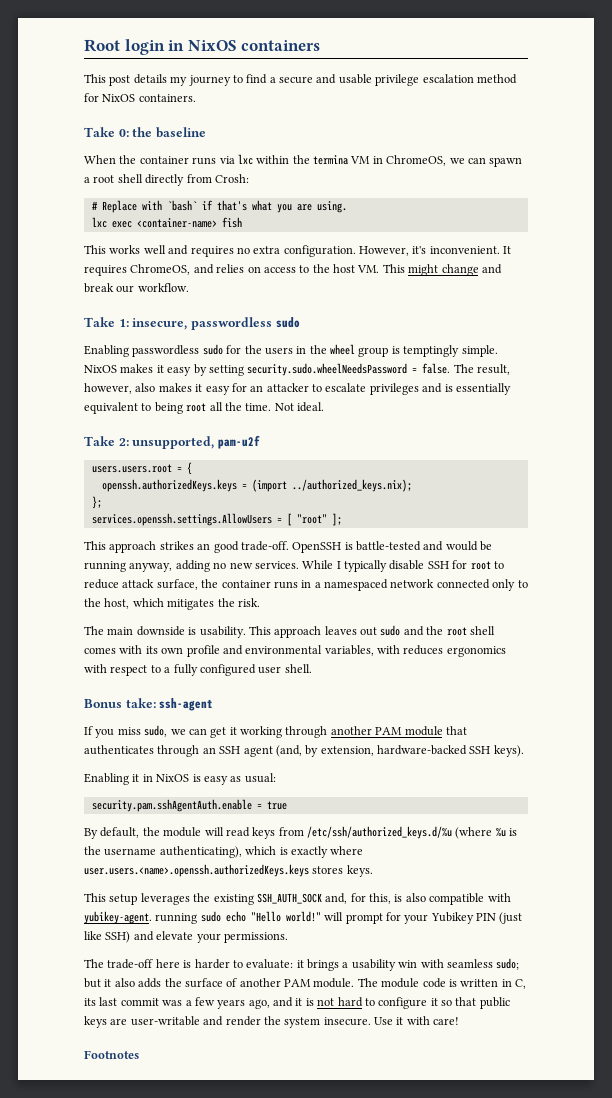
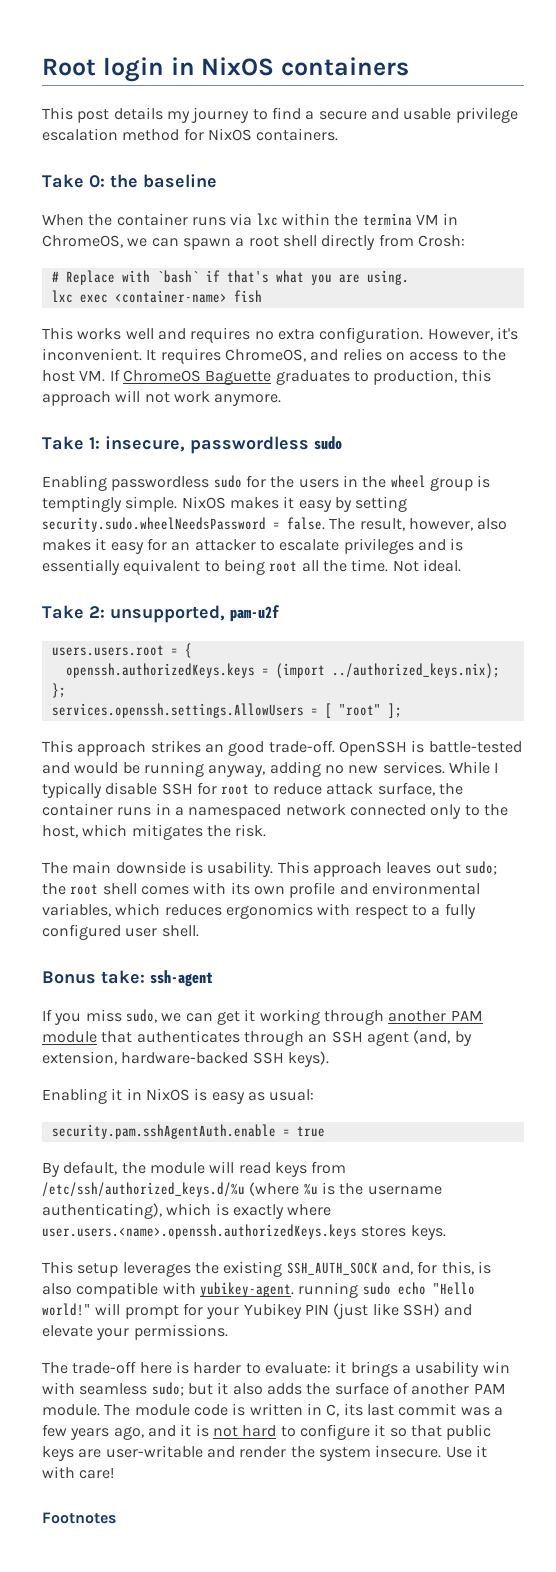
[382,264,502,276] [84,283,189,293] This might change and break our workflow. -> [109,369,491,385] [42,390,282,406] If ChromeOS Baguette graduates to production, this approach will not work anymore.
[380,625,424,636] sudo and -> [464,861,497,875] sudo;
[377,645,400,654] with -> [115,903,161,916] which

